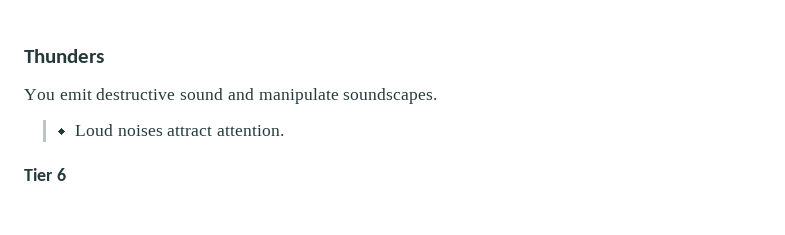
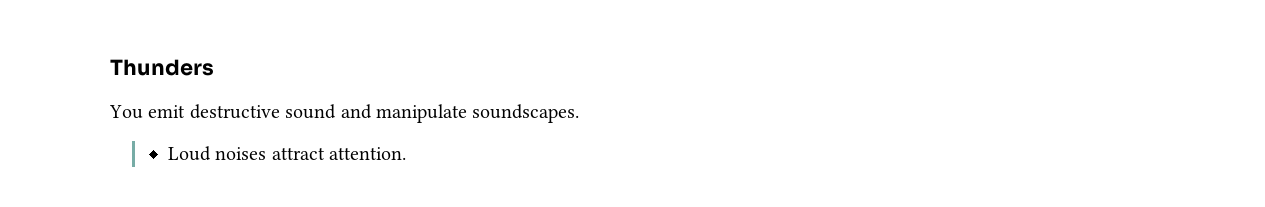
[24,168,66,181] // Tier 6 -> (407, 153) none

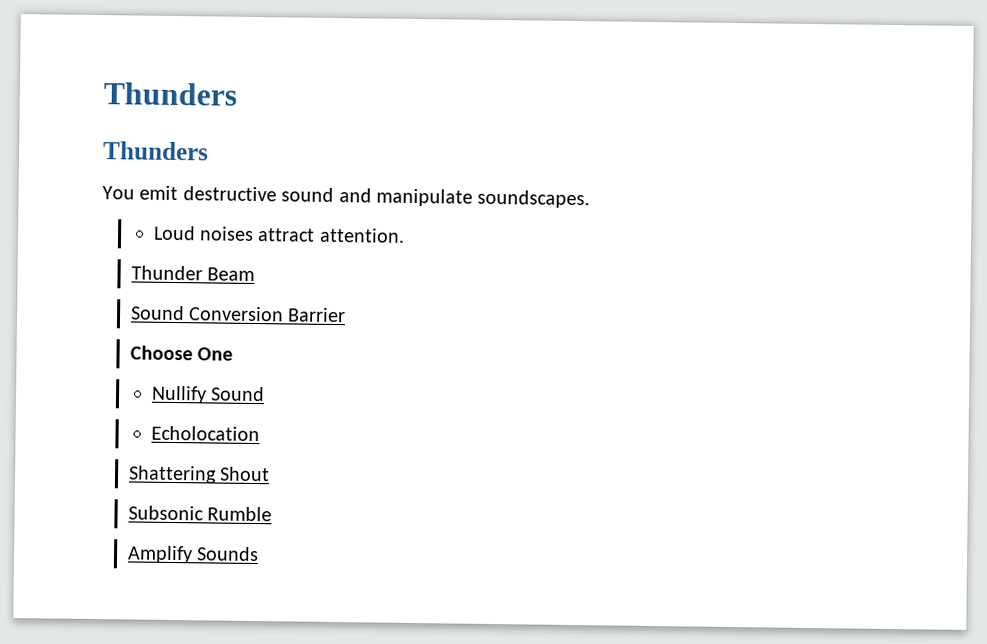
[110,59,214,76] Thunders -> [103,82,237,106] [103,141,209,161] Thunders // Thunders
(407, 153) none -> [130,265,256,282] [130,305,347,323] [129,345,234,361] [150,385,266,404] [150,425,260,442] [127,465,271,484] [127,505,273,522] [126,545,260,564] // Thunder Beam // Sound Conversion Barrier // Choose One // Nullify Sound // Echolocation // Shattering Shout // Subsonic Rumble // Amplify Sounds

